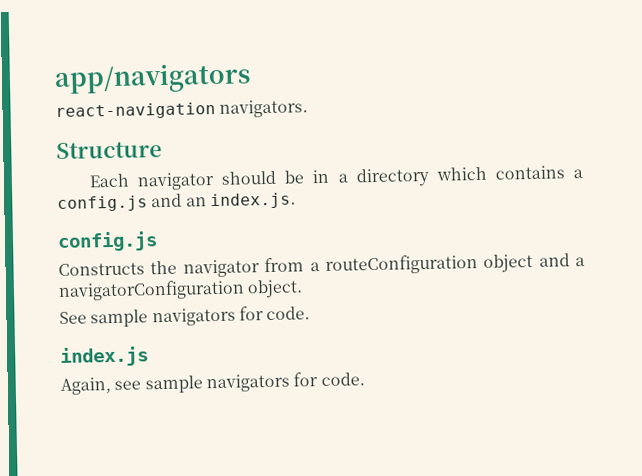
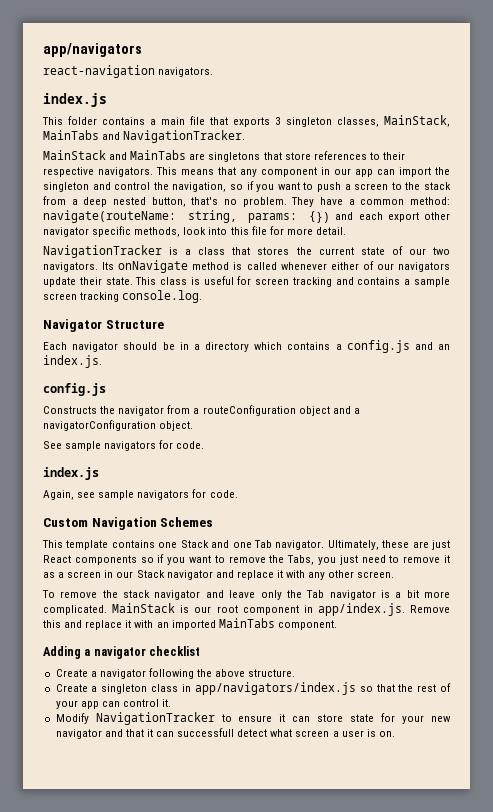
(309, 108) none -> [43,93,107,107] [42,115,450,127] [43,130,246,143] [43,150,405,162] [43,167,450,177] [43,181,452,192] [43,196,450,207] [43,210,451,223] [43,226,346,237] [43,245,450,258] [43,260,451,273] [43,276,451,287] [43,290,203,303] [43,319,102,332] index.js // This folder contains a main file that exports 3 singleton classes, MainStack, MainTabs and NavigationTracker. // MainStack and MainTabs are singletons that store references to their respective navigators. This means that any component in our app can import the singleton and control the navigation, so if you want to push a screen to the stack from a deep nested button, that's no problem. They have a common method: navigate(routeName: string, params: {}) and each export other navigator specific methods, look into this file for more detail. // NavigationTracker is a class that stores the current state of our two navigators. Its onNavigate method is called whenever either of our navigators update their state. This class is useful for screen tracking and contains a sample screen tracking console.log. // Navigator
(365, 379) none -> [43,517,214,530] [42,540,450,550] [43,554,451,565] [43,570,395,580] [42,590,450,600] [43,603,450,616] [43,618,337,630] [43,646,201,659] [55,668,296,679] [55,682,451,695] [55,699,172,709] [55,712,452,725] [55,728,395,739] // Custom Navigation Schemes // This template contains one Stack and one Tab navigator. Ultimately, these are just React components so if you want to remove the Tabs, you just need to remove it as a screen in our Stack navigator and replace it with any other screen. // To remove the stack navigator and leave only the Tab navigator is a bit more complicated. MainStack is our root component in app/index.js. Remove this and replace it with an imported MainTabs component. // Adding a navigator checklist // Create a navigator following the above structure. // Create a singleton class in app/navigators/index.js so that the rest of your app can control it. // Modify NavigationTracker to ensure it can store state for your new navigator and that it can successfull detect what screen a user is on.

